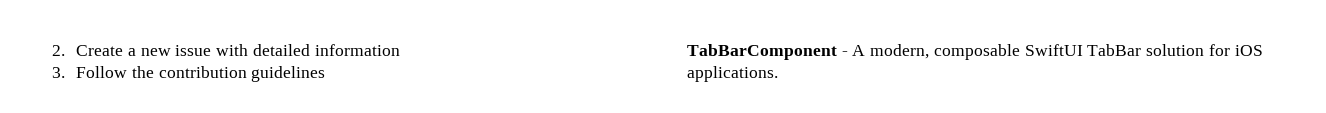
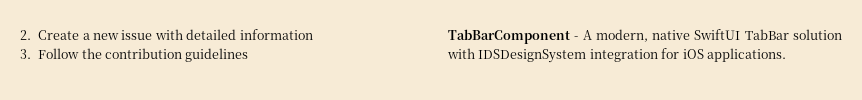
[933,44,1020,60] composable -> [652,30,691,40] native
(1205, 50) none -> [447,48,658,63] with IDSDesignSystem integration

